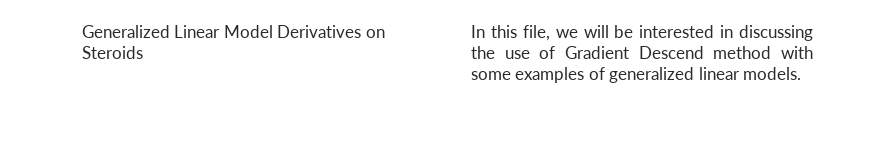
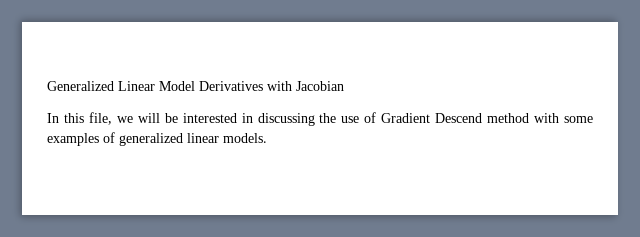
[365,29,385,38] [82,46,143,59] on Steroids -> [267,81,344,91] with Jacobian

